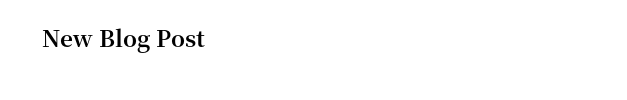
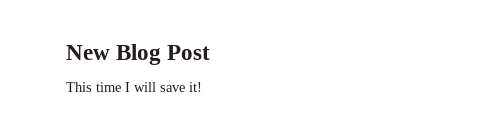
(206, 38) none -> [66,82,202,92] // This time I will save it!

